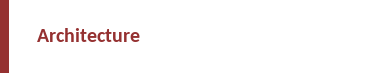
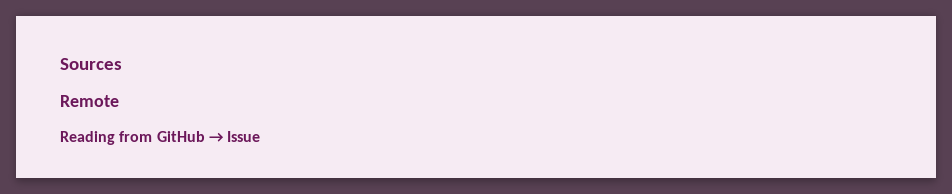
[37,28,140,42] Architecture -> [60,58,122,70] [60,95,119,107] [60,131,261,145] Sources // Remote // Reading from GitHub → Issue

